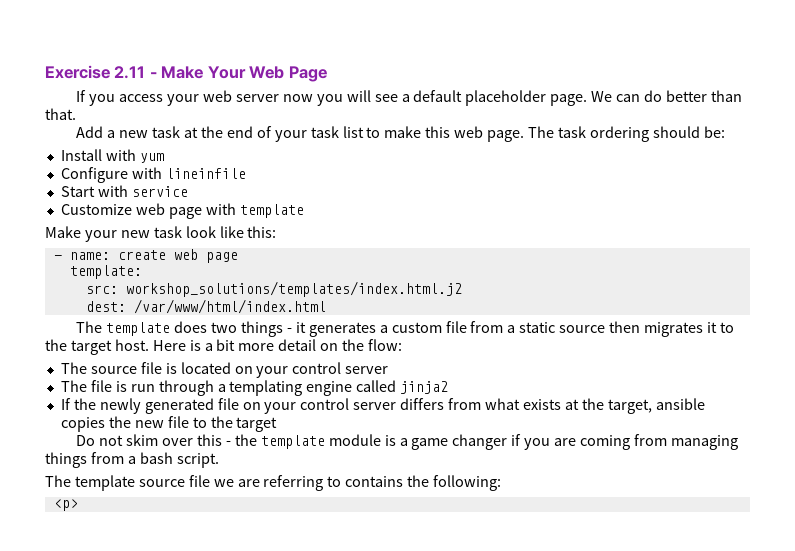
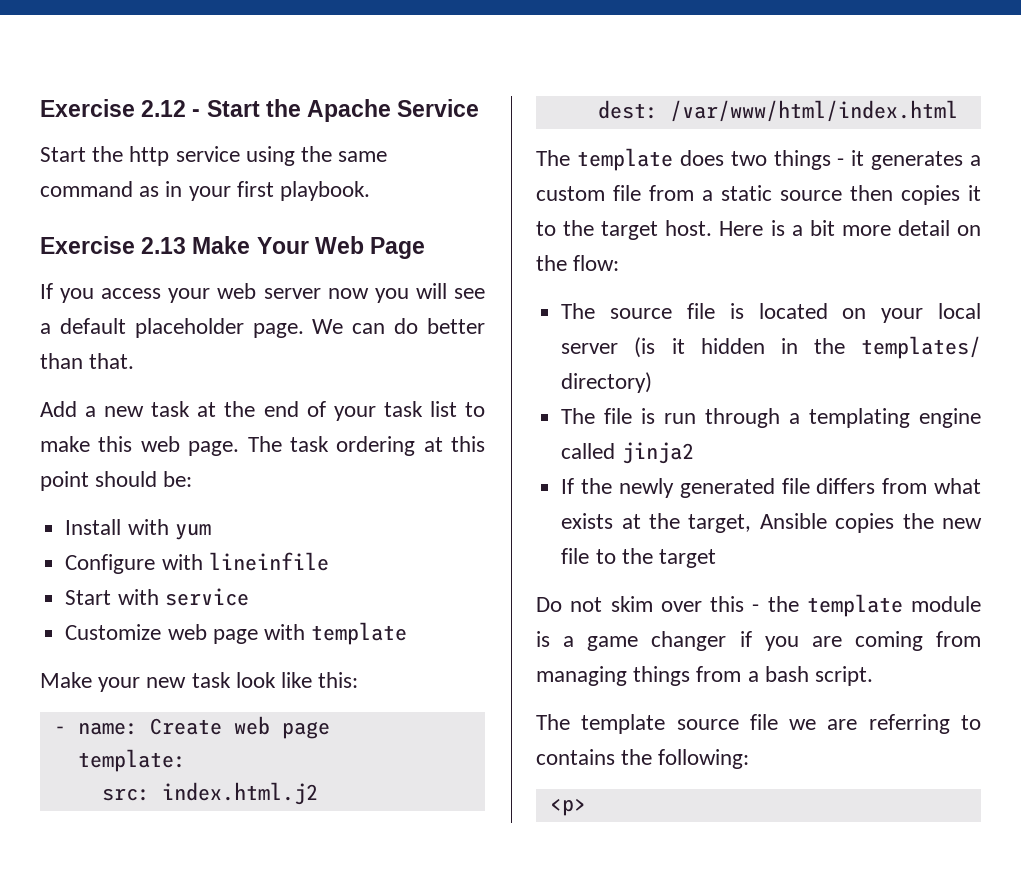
[45,65,157,79] Exercise 2.11 - -> [40,99,480,122] [40,146,388,166] [40,181,371,201] [40,236,187,254] Exercise 2.12 - Start the Apache Service // Start the http service using the same command as in your first playbook. // Exercise 2.13
(649, 134) none -> [423,436,485,452] [40,471,89,491] at this point
[117,250,166,260] create -> [149,718,222,735] Create
[125,281,462,297] workshop_solutions/templates/index.html.j2 -> [161,782,318,805] index.html.j2
[643,322,703,337] migrates -> [901,185,960,205] copies
[292,362,389,374] control server -> [937,303,981,319] [561,336,981,359] [561,372,653,393] local server (is it hidden in the templates/ directory)
[242,398,397,414] on your control server -> (810, 486) none
[655,398,705,410] ansible -> [759,513,827,529] Ansible

